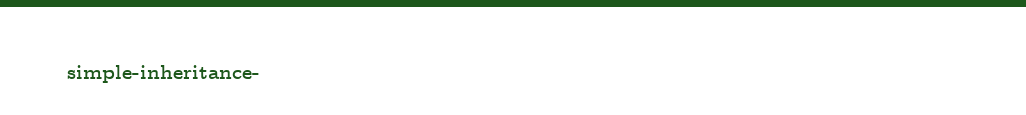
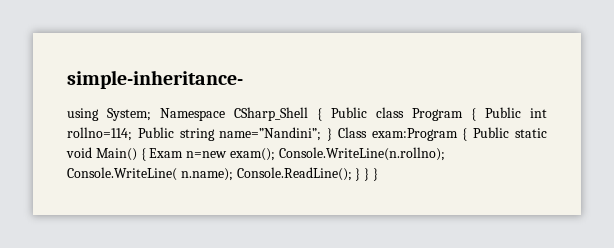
(260, 74) none -> [67,107,547,121] [67,127,547,141] [66,147,445,161] [67,167,378,181] // using System; Namespace CSharp_Shell { Public class Program { Public int rollno=114; Public string name=”Nandini”; } Class exam:Program { Public static void Main() { Exam n=new exam(); Console.WriteLine(n.rollno); Console.WriteLine( n.name); Console.ReadLine(); } } }

